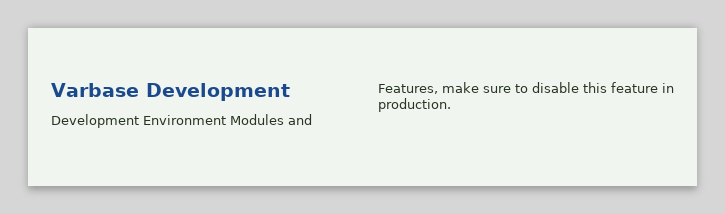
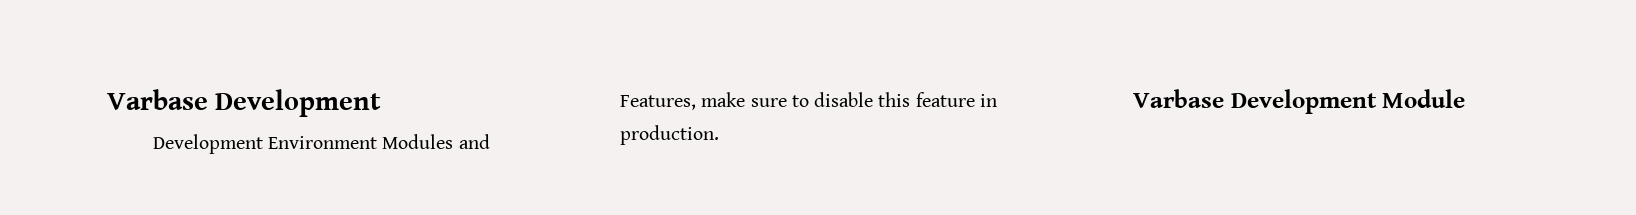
(451, 105) none -> [1133,89,1466,114] // Varbase Development Module

